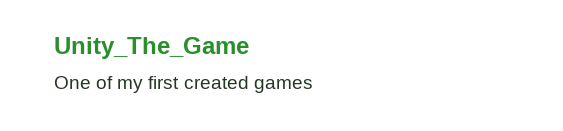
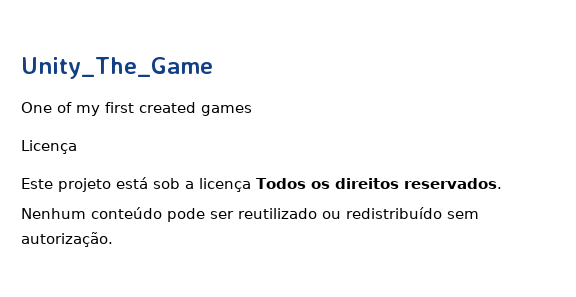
(313, 86) none -> [21,140,77,154] [21,177,502,192] [21,207,479,222] [21,232,113,247] // Licença // Este projeto está sob a licença Todos os direitos reservados. // Nenhum conteúdo pode ser reutilizado ou redistribuído sem autorização.

